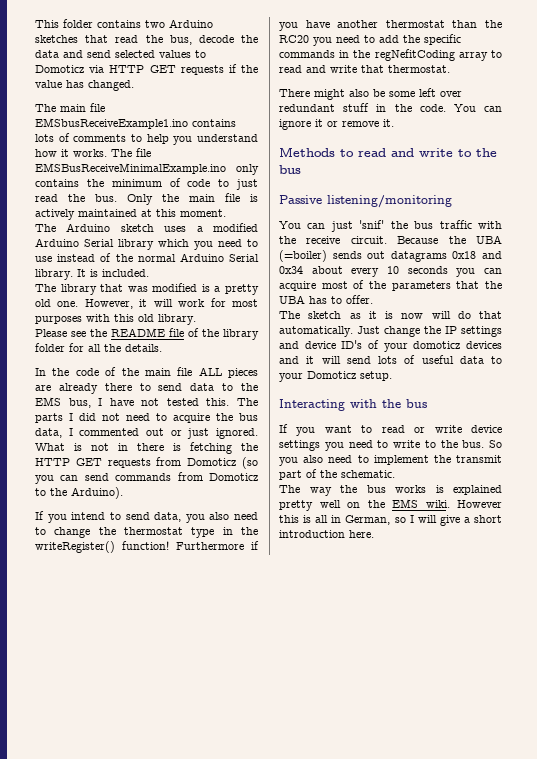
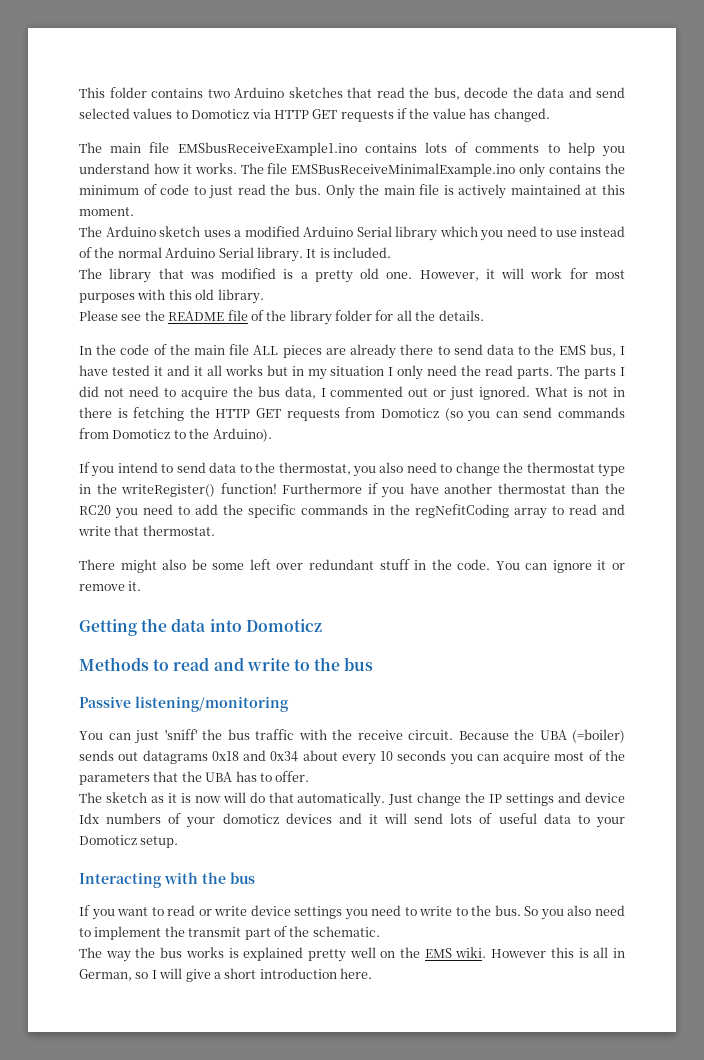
[141,398,230,406] not tested this. -> [111,365,554,380] tested it and it all works but in my situation I only need the read parts.
[154,512,182,522] data, -> [209,462,351,475] data to the thermostat,
(394, 123) none -> [79,618,322,636] // Getting the data into Domoticz
[359,220,385,229] 'snif' -> [164,729,197,740] 'sniff'
[341,340,363,349] ID's -> [79,813,162,824] Idx numbers

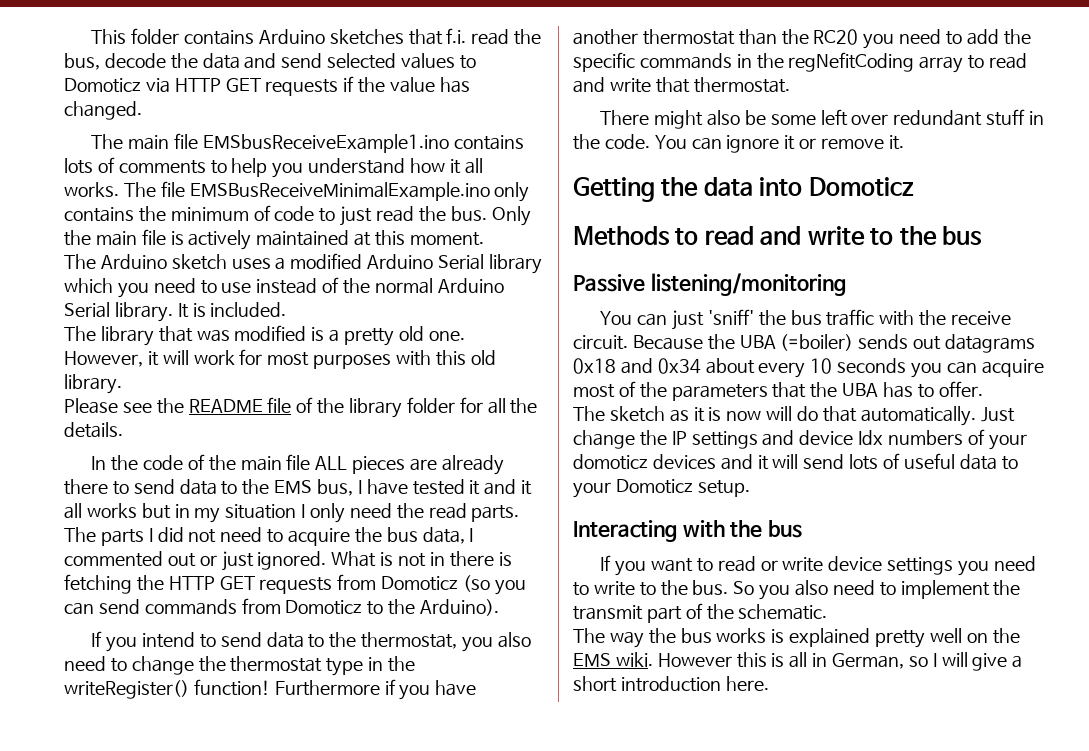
[207,89,230,98] two -> (255, 37) none
(372, 92) none -> [446,28,467,44] f.i.
(192, 169) none -> [464,158,483,174] all

